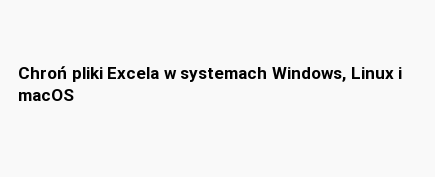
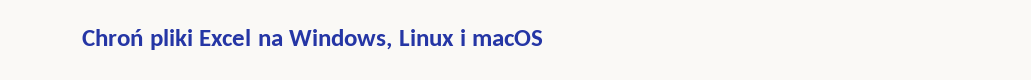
[107,67,268,82] Excela w systemach -> [199,29,283,46] Excel na

